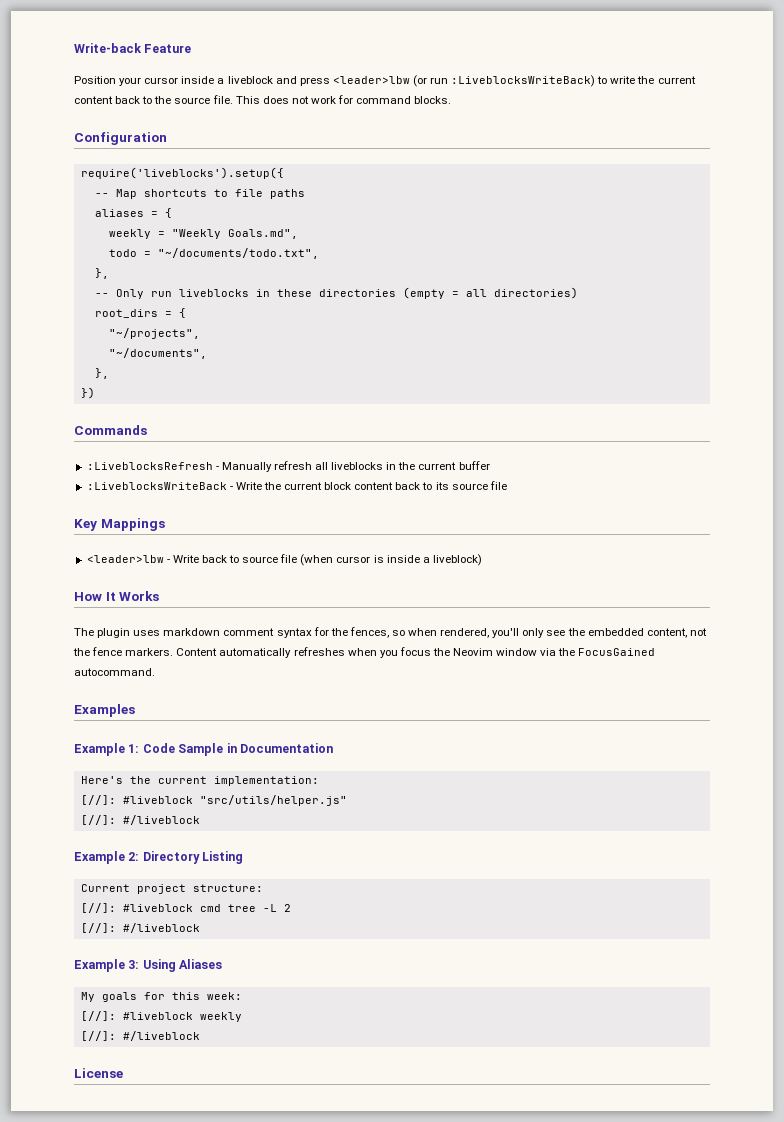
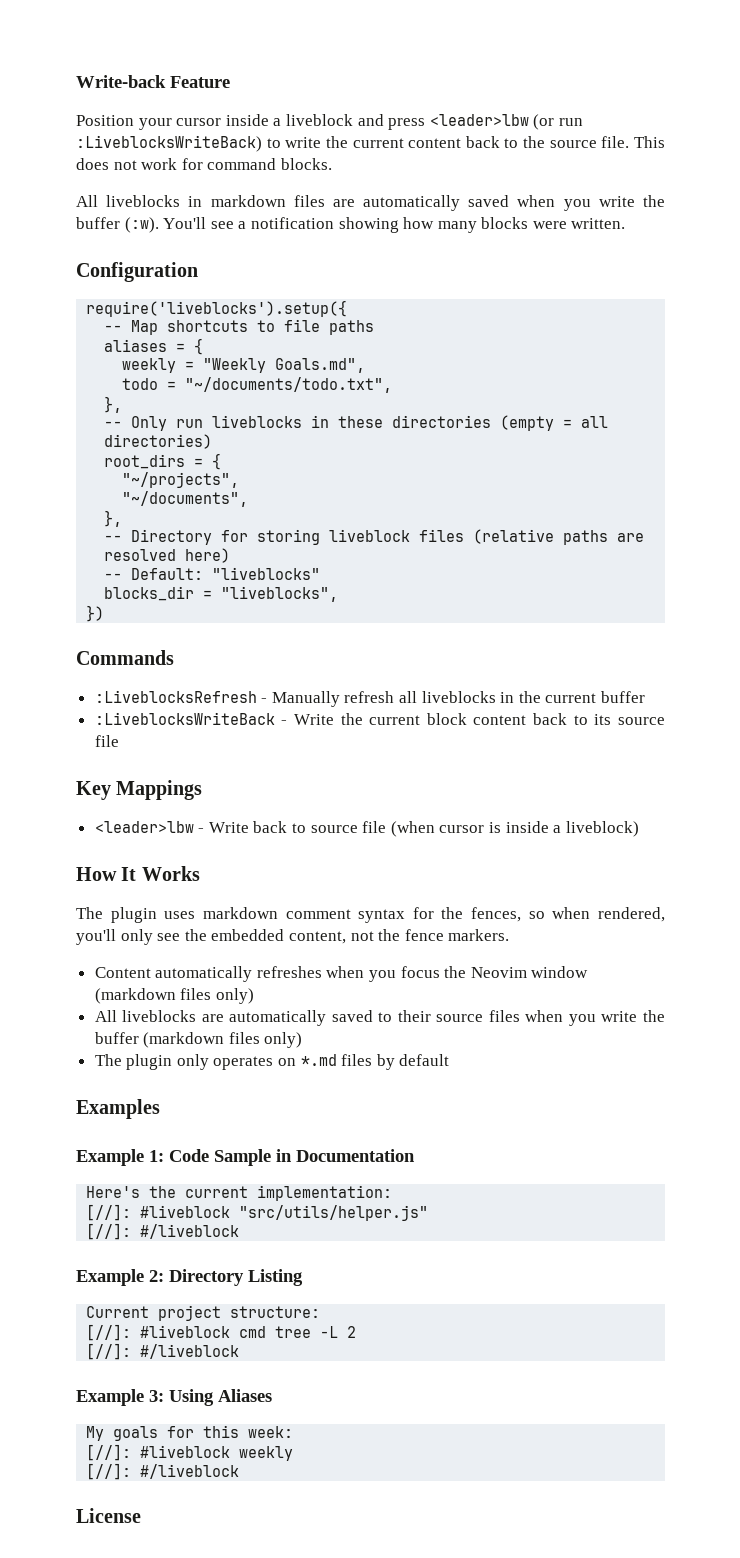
(452, 100) none -> [76,195,665,211] [76,217,626,233] // All liveblocks in markdown files are automatically saved when you write the buffer (:w). You'll see a notification showing how many blocks were written.
(109, 373) none -> [104,529,645,545] [104,548,231,563] [104,567,321,580] [104,586,339,602] // -- Directory for storing liveblock files (relative paths are resolved here) // -- Default: "liveblocks" // blocks_dir = "liveblocks",
(174, 652) none -> (510, 935) //
[540,648,656,656] [74,668,155,676] via the FocusGained autocommand. -> [94,988,254,1004] [94,1010,665,1026] [94,1032,303,1048] [94,1054,450,1070] (markdown files only) // All liveblocks are automatically saved to their source files when you write the buffer (markdown files only) // The plugin only operates on *.md files by default

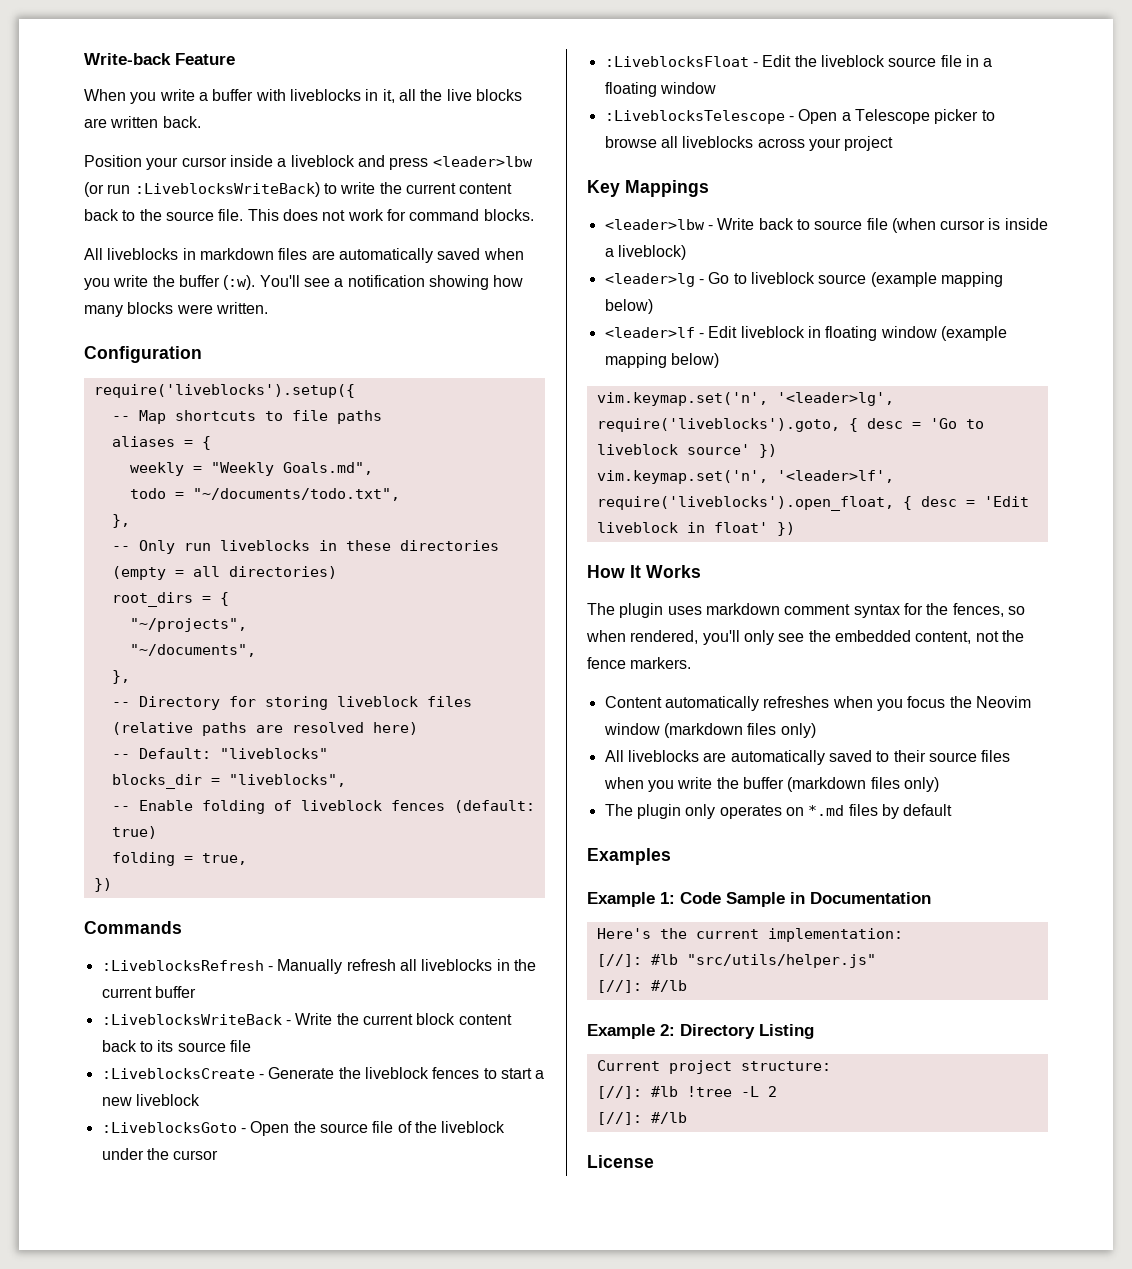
(230, 82) none -> [84,89,522,104] [84,116,201,128] // When you write a buffer with liveblocks in it, all the live blocks are written back.
(339, 594) none -> [111,800,535,814] [111,826,157,839] [111,852,247,866] // -- Enable folding of liveblock fences (default: true) // folding = true,
(119, 741) none -> [101,1067,545,1079] [101,1094,200,1106] [101,1121,506,1136] [101,1148,219,1160] [604,55,993,67] [604,82,716,97] [604,109,995,124] [604,136,894,151] // :LiveblocksCreate - Generate the liveblock fences to start a new liveblock // :LiveblocksGoto - Open the source file of the liveblock under the cursor // :LiveblocksFloat - Edit the liveblock source file in a floating window // :LiveblocksTelescope - Open a Telescope picker to browse all liveblocks across your project
(639, 829) none -> [604,272,1003,287] [604,299,653,314] [604,326,1007,341] [604,353,719,368] [596,392,894,406] [596,418,984,432] [596,444,777,458] [596,470,894,484] [596,496,1029,511] [596,522,795,536] // <leader>lg - Go to liveblock source (example mapping below) // <leader>lf - Edit liveblock in floating window (example mapping below) // vim.keymap.set('n', '<leader>lg', require('liveblocks').goto, { desc = 'Go to liveblock source' }) // vim.keymap.set('n', '<leader>lf', require('liveblocks').open_float, { desc = 'Edit liveblock in float' })
[140,1205,231,1218] #liveblock -> [650,954,678,965] #lb
[140,1224,240,1239] #/liveblock -> [650,980,687,992] #/lb
[140,1325,312,1338] #liveblock cmd tree -> [650,1086,732,1097] #lb !tree
[140,1344,240,1359] [76,1389,272,1406] [86,1425,294,1441] [86,1444,294,1461] [86,1463,240,1480] #/liveblock // Example 3: Using Aliases // My goals for this week: // [//]: #liveblock weekly // [//]: #/liveblock -> [650,1112,687,1124] #/lb

